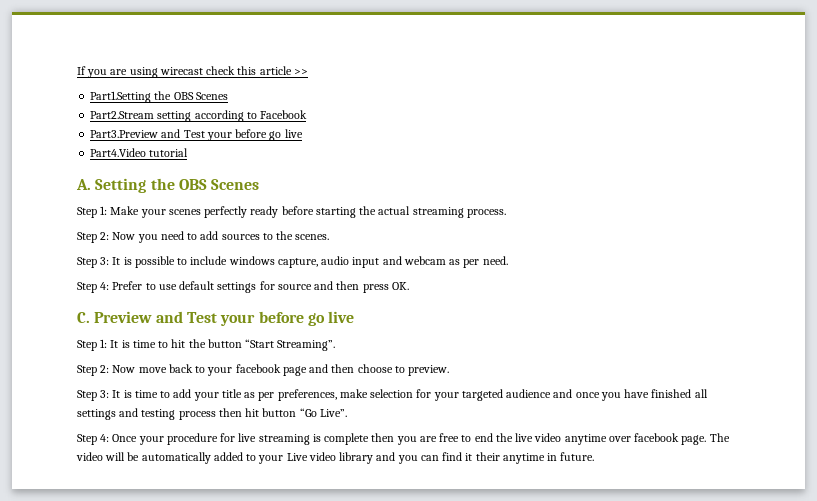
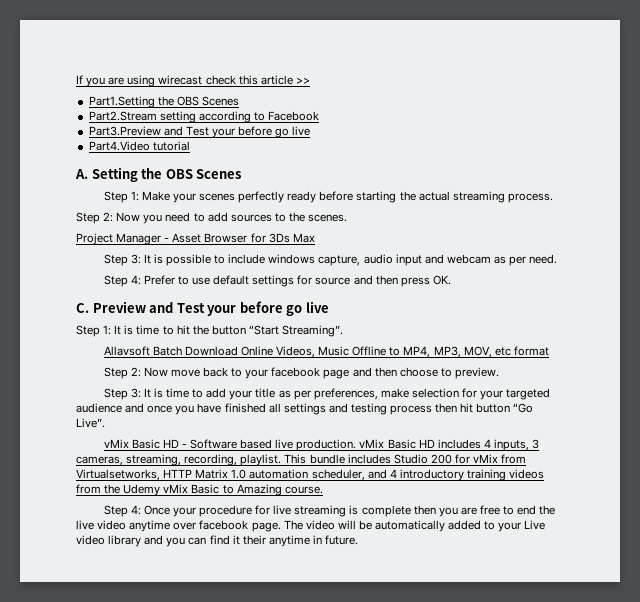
(330, 237) none -> [76,233,315,245] // Project Manager - Asset Browser for 3Ds Max
(336, 345) none -> [103,346,549,358] // Allavsoft Batch Download Online Videos, Music Offline to MP4, MP3, MOV, etc format
(347, 413) none -> [103,439,540,451] [76,454,527,466] [76,469,545,481] [76,484,323,496] // vMix Basic HD - Software based live production. vMix Basic HD includes 4 inputs, 3 cameras, streaming, recording, playlist. This bundle includes Studio 200 for vMix from Virtualsetworks, HTTP Matrix 1.0 automation scheduler, and 4 introductory training videos from the Udemy vMix Basic to Amazing course.

